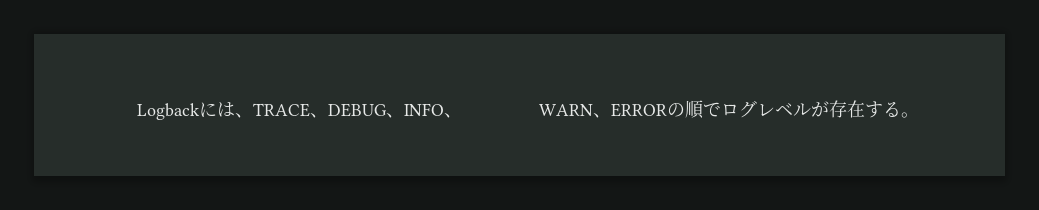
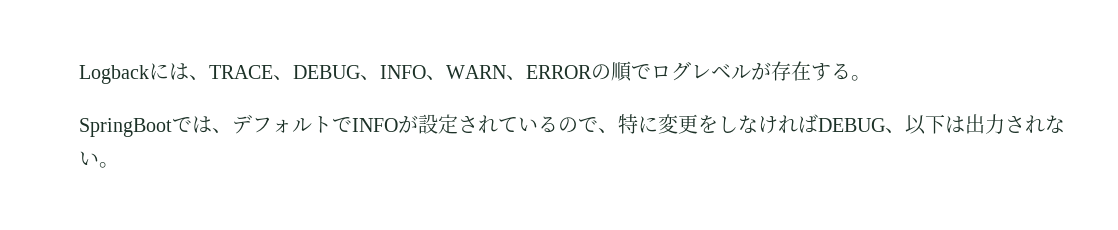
(919, 115) none -> [79,114,1065,137] [79,151,119,168] // SpringBootでは、デフォルトでINFOが設定されているので、特に変更をしなければDEBUG、以下は出力されない。

